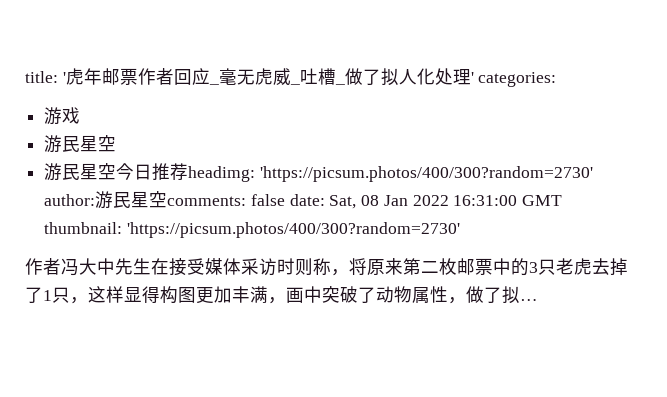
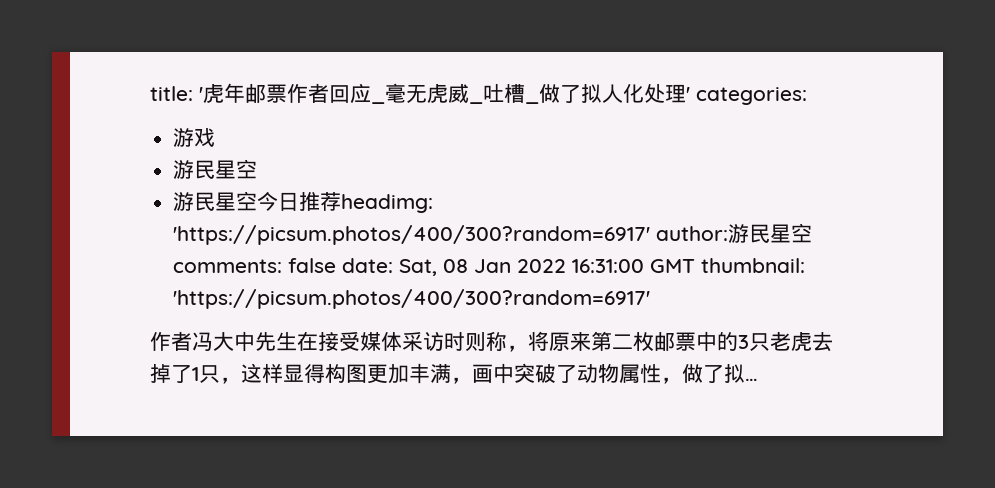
[259,166,593,182] 'https://picsum.photos/400/300?random=2730' -> [173,225,651,245] 'https://picsum.photos/400/300?random=6917'
[126,222,460,238] 'https://picsum.photos/400/300?random=2730' -> [173,289,651,309] 'https://picsum.photos/400/300?random=6917'

